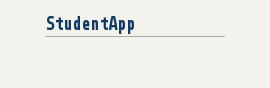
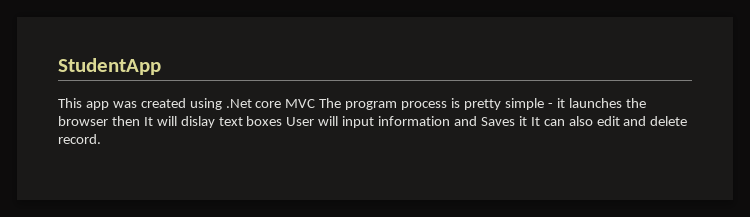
(135, 25) none -> [58,98,646,110] [58,116,688,128] [58,134,101,144] // This app was created using .Net core MVC The program process is pretty simple - it launches the browser then It will dislay text boxes User will input information and Saves it It can also edit and delete record.

